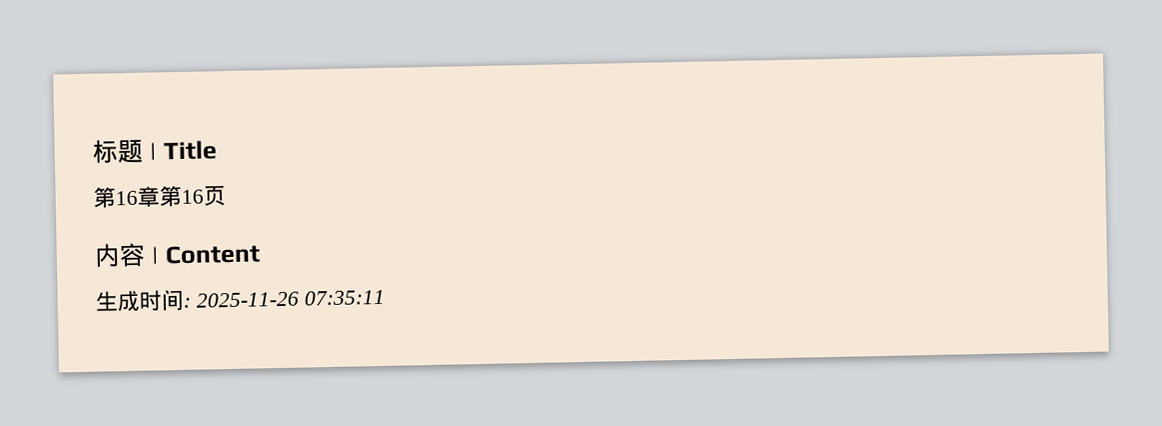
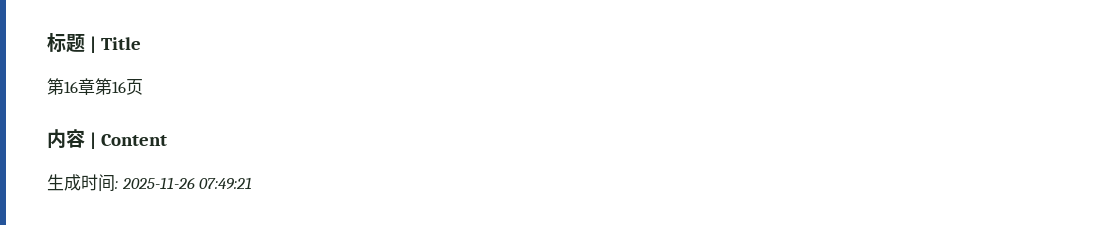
[303,289,385,306] 07:35:11 -> [199,177,253,190] 07:49:21

